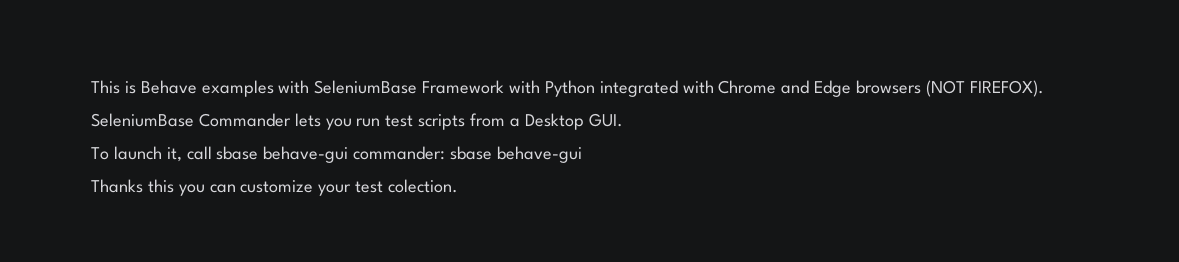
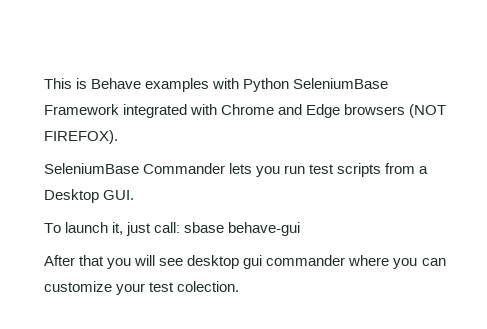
(310, 87) none -> [243,78,290,92] Python
[509,80,595,97] with Python -> (119, 109) none
[186,146,582,163] [91,179,174,193] call sbase behave-gui commander: sbase behave-gui // Thanks this -> [126,222,301,236] [44,255,390,269] just call: sbase behave-gui // After that you will see desktop gui commander where

